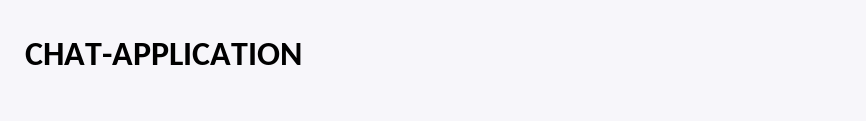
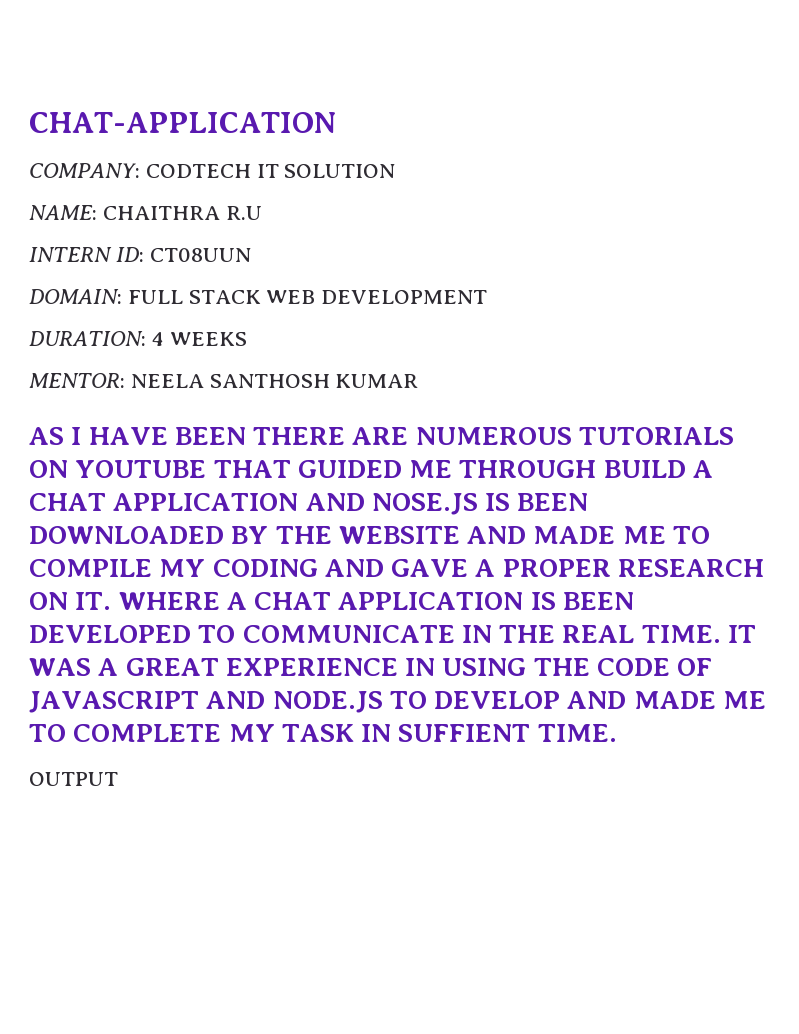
(302, 54) none -> [29,163,396,178] [29,205,262,220] [29,247,251,262] [29,289,488,304] [29,331,247,346] [29,373,419,388] [29,427,735,445] [29,460,713,478] [29,493,589,515] [29,526,711,544] [29,559,765,577] [29,592,634,610] [29,625,757,643] [29,658,713,676] [29,691,766,713] [29,724,617,742] [29,772,118,786] // COMPANY: CODTECH IT SOLUTION // NAME: CHAITHRA R.U // INTERN ID: CT08UUN // DOMAIN: FULL STACK WEB DEVELOPMENT // DURATION: 4 WEEKS // MENTOR: NEELA SANTHOSH KUMAR // AS I HAVE BEEN THERE ARE NUMEROUS TUTORIALS ON YOUTUBE THAT GUIDED ME THROUGH BUILD A CHAT APPLICATION AND NOSE.JS IS BEEN DOWNLOADED BY THE WEBSITE AND MADE ME TO COMPILE MY CODING AND GAVE A PROPER RESEARCH ON IT. WHERE A CHAT APPLICATION IS BEEN DEVELOPED TO COMMUNICATE IN THE REAL TIME. IT WAS A GREAT EXPERIENCE IN USING THE CODE OF JAVASCRIPT AND NODE.JS TO DEVELOP AND MADE ME TO COMPLETE MY TASK IN SUFFIENT TIME. // OUTPUT

